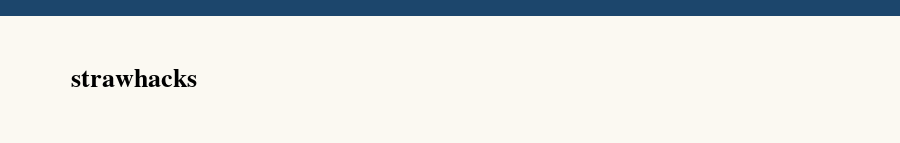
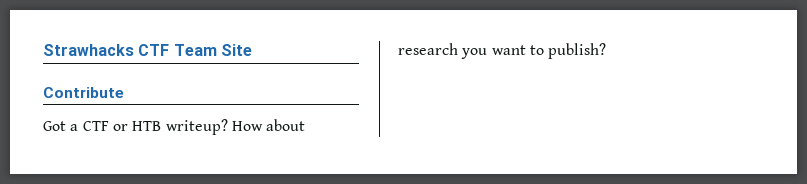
[71,69,197,87] strawhacks -> [43,44,252,56] [43,87,124,98] [43,119,306,135] [398,43,607,59] Strawhacks CTF Team Site // Contribute // Got a CTF or HTB writeup? How about research you want to publish?

